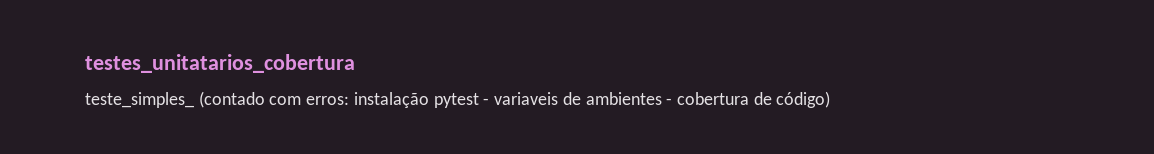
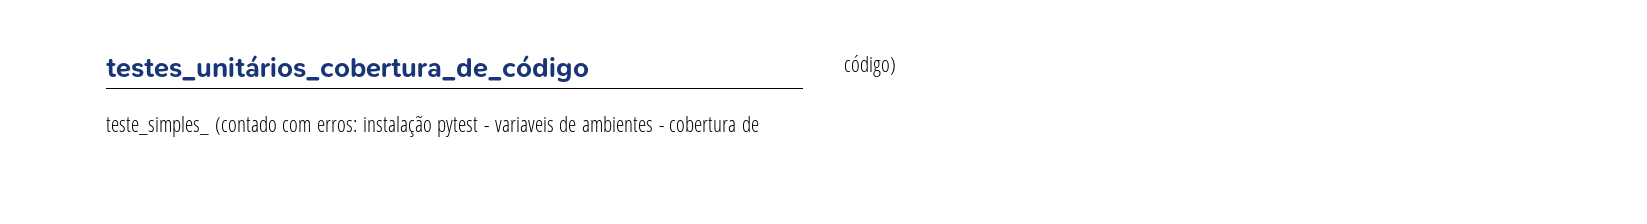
[85,54,355,73] testes_unitatarios_cobertura -> [106,54,589,82] testes_unitários_cobertura_de_código

